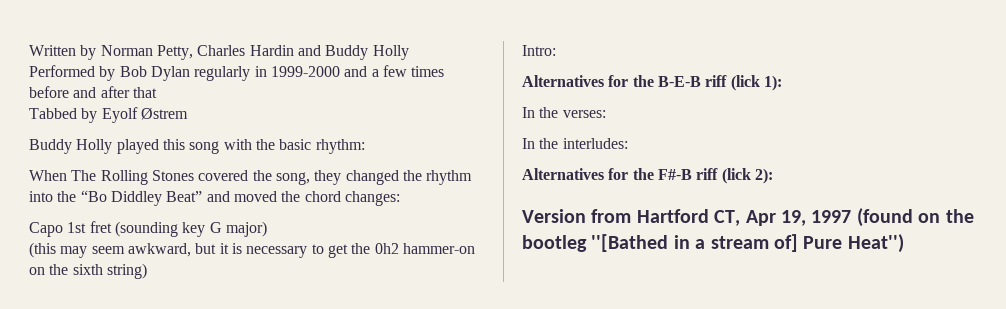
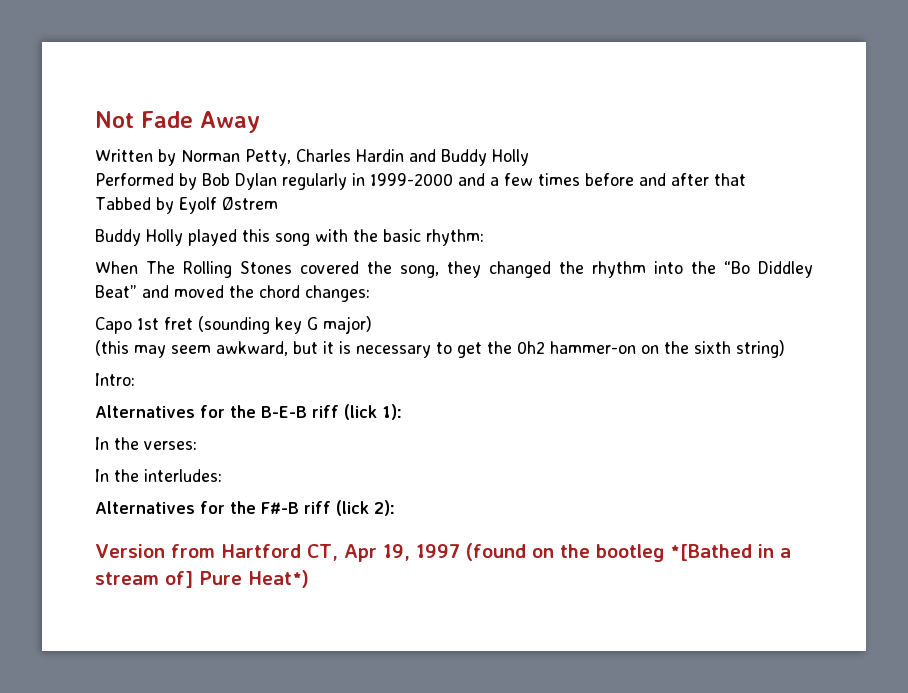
(29, 50) none -> [95,111,260,133] Not Fade Away //
[591,234,669,252] ''[Bathed -> [669,544,752,561] *[Bathed
[847,234,904,253] Heat'') -> [248,570,309,588] Heat*)

